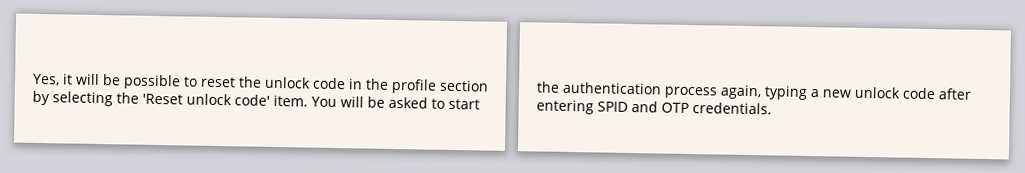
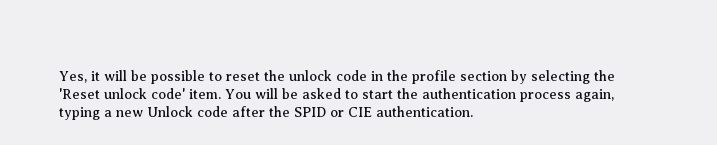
[854,86,901,99] unlock -> [147,106,193,117] Unlock
[536,99,772,115] entering SPID and OTP credentials. -> [269,106,473,117] the SPID or CIE authentication.

